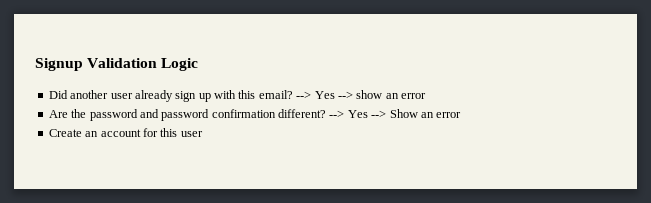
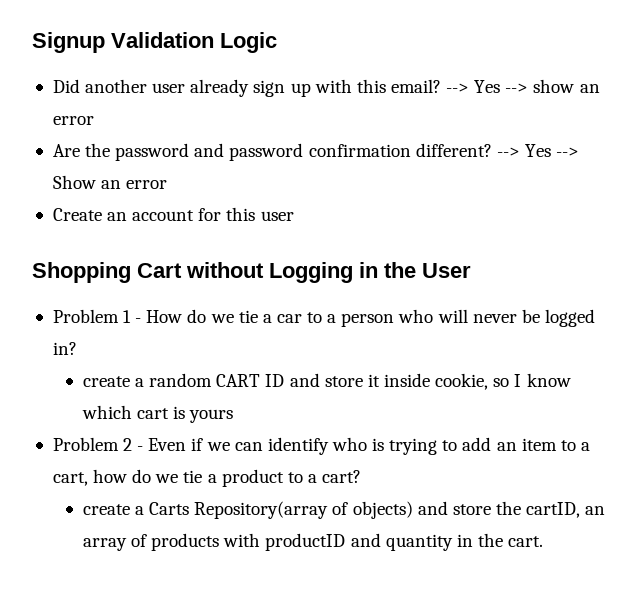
(203, 134) none -> [32,262,471,283] [52,309,595,327] [52,342,77,355] [82,373,571,390] [81,405,234,423] [52,437,590,455] [52,469,362,487] [82,501,606,519] [82,533,544,551] // Shopping Cart without Logging in the User // Problem 1 - How do we tie a car to a person who will never be logged in? // create a random CART ID and store it inside cookie, so I know which cart is yours // Problem 2 - Even if we can identify who is trying to add an item to a cart, how do we tie a product to a cart? // create a Carts Repository(array of objects) and store the cartID, an array of products with productID and quantity in the cart.

